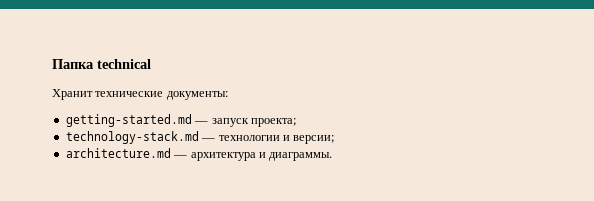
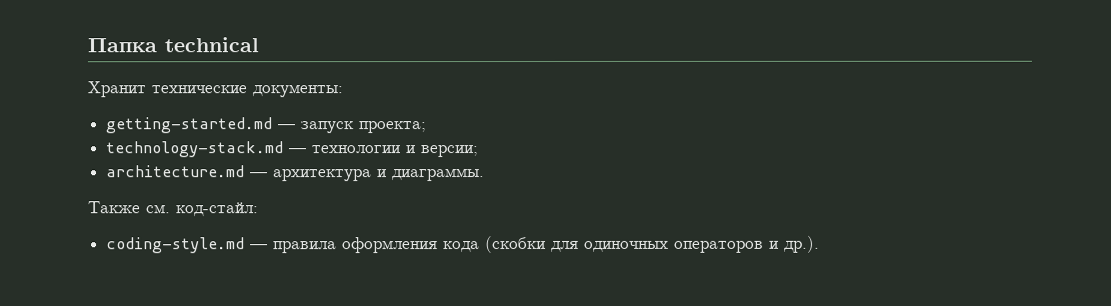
(333, 156) none -> [88,201,259,217] [106,235,821,254] // Также см. код-стайл: // coding-style.md — правила оформления кода (скобки для одиночных операторов и др.).

